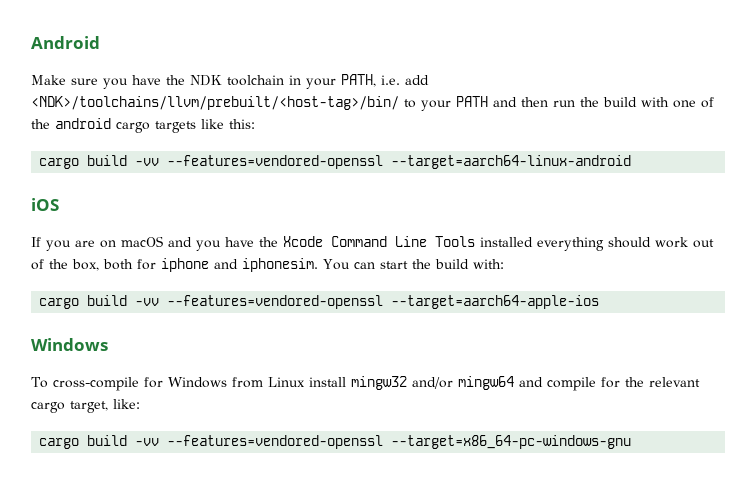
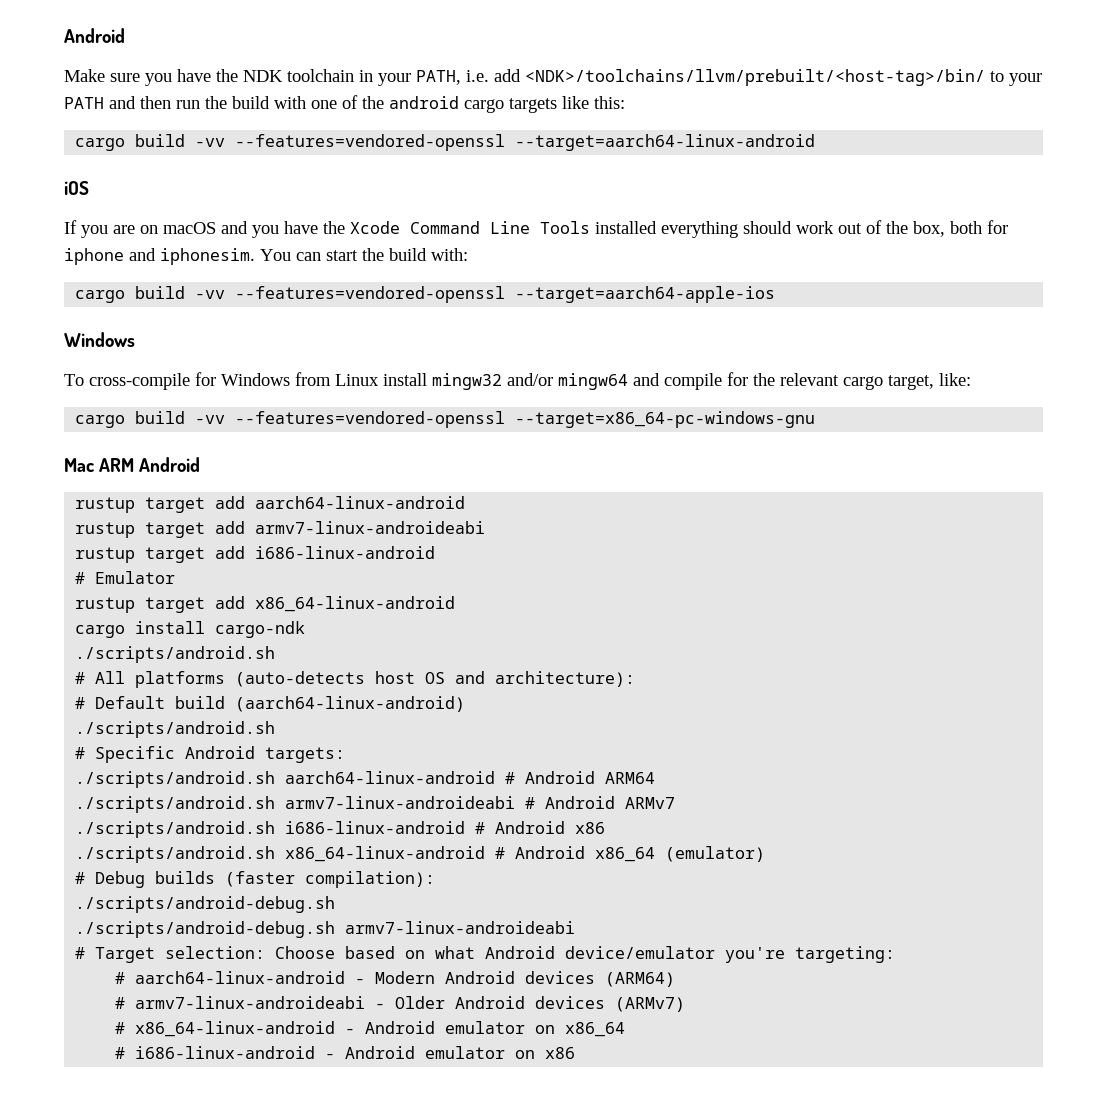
(632, 442) none -> [64,457,201,472] [75,496,466,513] [75,521,486,538] [75,546,436,563] [75,571,176,584] [75,596,456,613] [75,621,306,638] [75,646,276,663] [75,671,636,688] [75,696,466,712] [75,721,276,738] [75,746,346,763] [75,771,656,788] [75,796,676,813] [75,821,606,838] [75,846,766,863] [75,871,436,888] [75,896,336,913] [75,921,576,938] [75,946,896,963] [115,971,676,987] [115,996,686,1012] [115,1021,626,1037] [115,1046,576,1059] // Mac ARM Android // rustup target add aarch64-linux-android // rustup target add armv7-linux-androideabi // rustup target add i686-linux-android // # Emulator // rustup target add x86_64-linux-android // cargo install cargo-ndk // ./scripts/android.sh // # All platforms (auto-detects host OS and architecture): // # Default build (aarch64-linux-android) // ./scripts/android.sh // # Specific Android targets: // ./scripts/android.sh aarch64-linux-android # Android ARM64 // ./scripts/android.sh armv7-linux-androideabi # Android ARMv7 // ./scripts/android.sh i686-linux-android # Android x86 // ./scripts/android.sh x86_64-linux-android # Android x86_64 (emulator) // # Debug builds (faster compilation): // ./scripts/android-debug.sh // ./scripts/android-debug.sh armv7-linux-androideabi // # Target selection: Choose based on what Android device/emulator you're targeting: // # aarch64-linux-android - Modern Android devices (ARM64) // # armv7-linux-androideabi - Older Android devices (ARMv7) // # x86_64-linux-android - Android emulator on x86_64 // # i686-linux-android - Android emulator on x86

